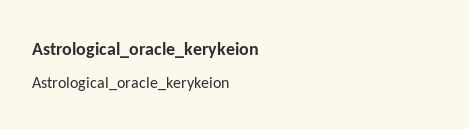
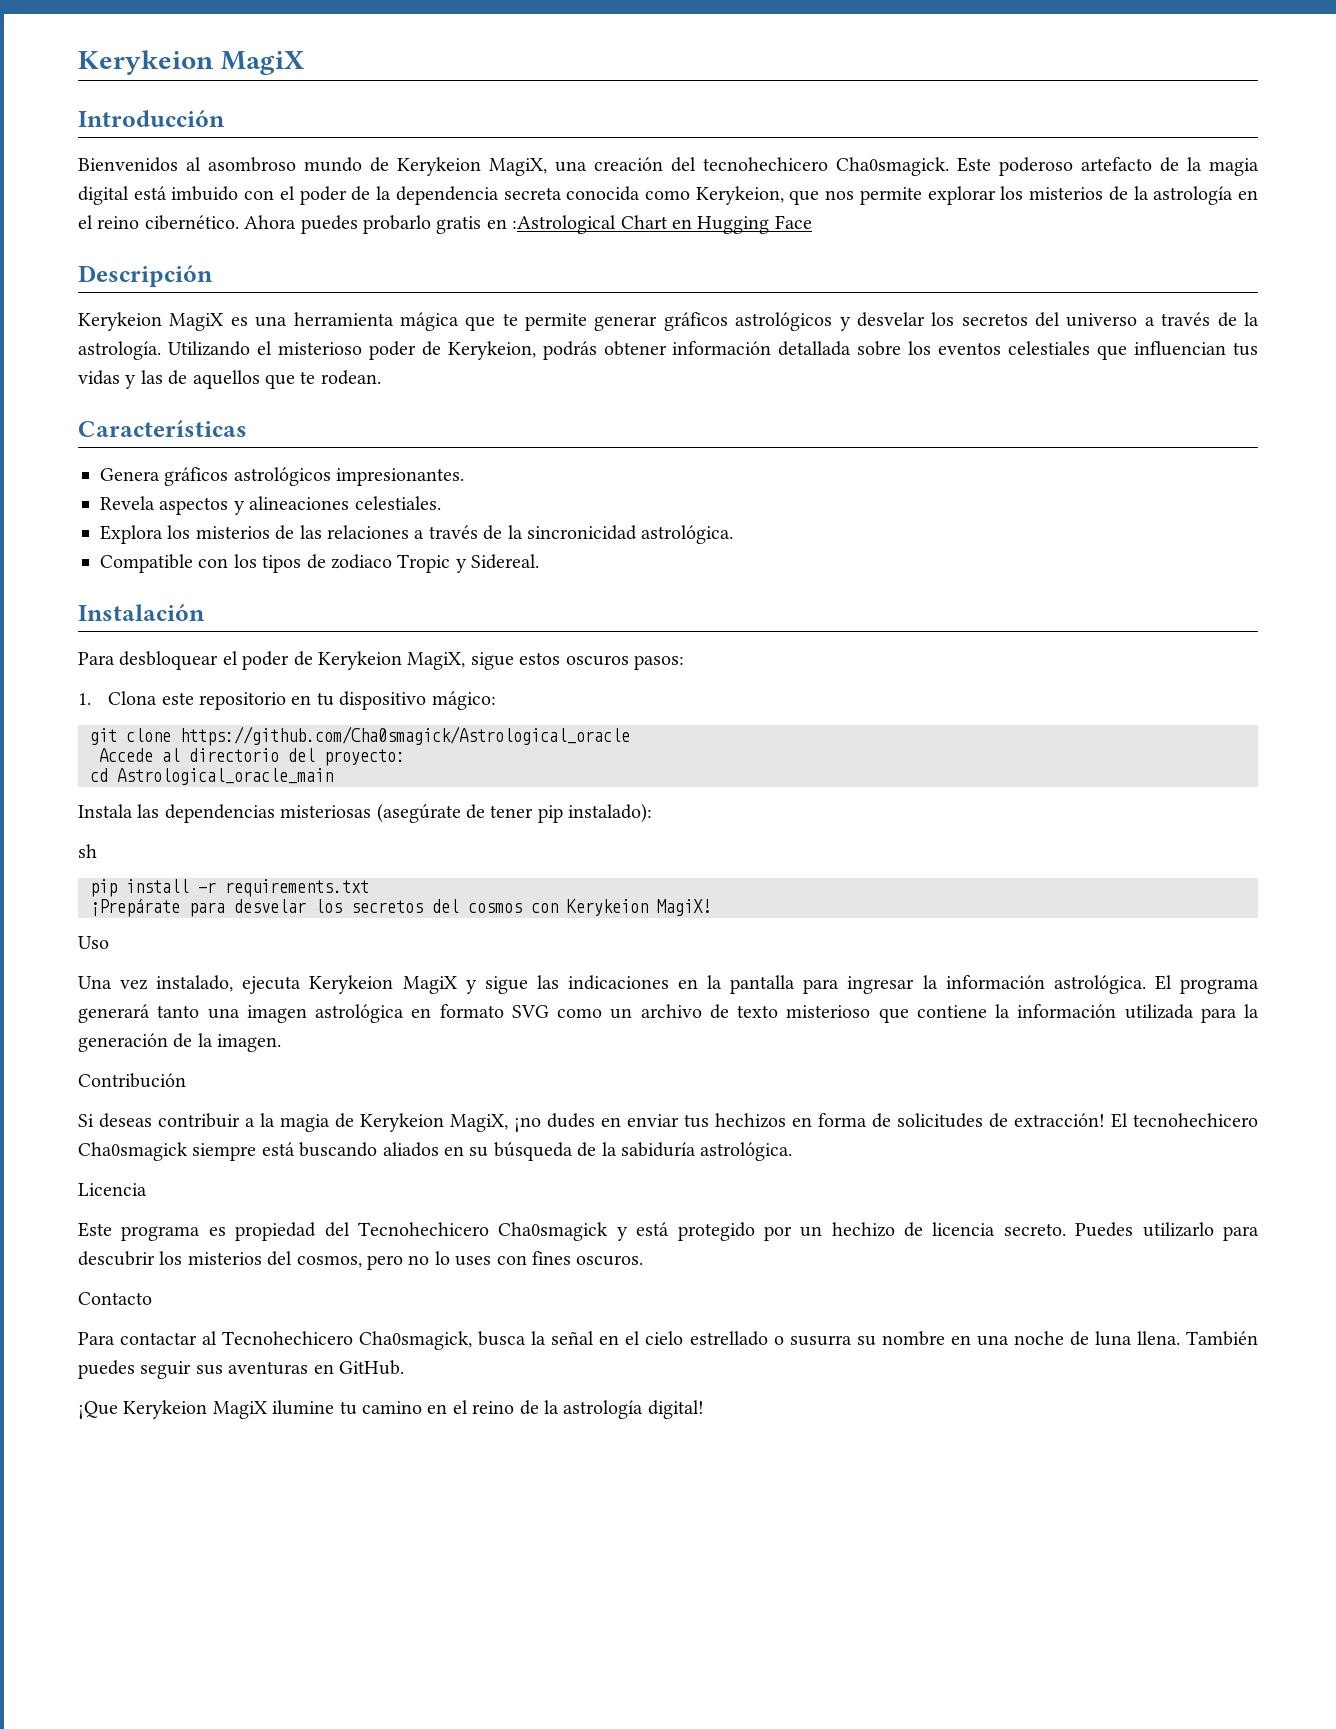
[32,42,259,58] [32,77,229,91] Astrological_oracle_kerykeion // Astrological_oracle_kerykeion -> [78,50,304,75] [78,110,225,127] [78,157,1259,176] [78,186,1259,205] [78,215,812,234] [78,265,213,287] [78,312,1259,331] [78,341,1259,360] [78,370,381,389] [78,420,247,437] [100,467,465,486] [100,496,441,515] [100,525,734,544] [100,554,540,573] [78,604,205,621] [78,651,684,670] [78,691,496,710] [90,726,630,746] [99,748,405,766] [90,768,333,785] [78,803,653,823] [78,844,97,858] [90,879,369,897] [90,899,711,917] [78,936,109,949] [78,975,1259,994] [78,1004,1259,1023] [78,1033,282,1052] [78,1073,186,1088] [78,1113,1258,1132] [78,1142,793,1161] [78,1183,147,1196] [78,1222,1260,1241] [78,1251,644,1270] [78,1292,152,1305] [78,1331,1258,1350] [78,1360,404,1379] [78,1400,704,1419] Kerykeion MagiX // Introducción // Bienvenidos al asombroso mundo de Kerykeion MagiX, una creación del tecnohechicero Cha0smagick. Este poderoso artefacto de la magia digital está imbuido con el poder de la dependencia secreta conocida como Kerykeion, que nos permite explorar los misterios de la astrología en el reino cibernético. Ahora puedes probarlo gratis en :Astrological Chart en Hugging Face // Descripción // Kerykeion MagiX es una herramienta mágica que te permite generar gráficos astrológicos y desvelar los secretos del universo a través de la astrología. Utilizando el misterioso poder de Kerykeion, podrás obtener información detallada sobre los eventos celestiales que influencian tus vidas y las de aquellos que te rodean. // Características // Genera gráficos astrológicos impresionantes. // Revela aspectos y alineaciones celestiales. // Explora los misterios de las relaciones a través de la sincronicidad astrológica. // Compatible con los tipos de zodiaco Tropic y Sidereal. // Instalación // Para desbloquear el poder de Kerykeion MagiX, sigue estos oscuros pasos: // 1. Clona este repositorio en tu dispositivo mágico: // git clone https://github.com/Cha0smagick/Astrological_oracle // Accede al directorio del proyecto: // cd Astrological_oracle_main // Instala las dependencias misteriosas (asegúrate de tener pip instalado): // sh // pip install -r requirements.txt // ¡Prepárate para desvelar los secretos del cosmos con Kerykeion MagiX! // Uso // Una vez instalado, ejecuta Kerykeion MagiX y sigue las indicaciones en la pantalla para ingresar la información astrológica. El programa generará tanto una imagen astrológica en formato SVG como un archivo de texto misterioso que contiene la información utilizada para la generación de la imagen. // Contribución // Si deseas contribuir a la magia de Kerykeion MagiX, ¡no dudes en enviar tus hechizos en forma de solicitudes de extracción! El tecnohechicero Cha0smagick siempre está buscando aliados en su búsqueda de la sabiduría astrológica. // Licencia // Este programa es propiedad del Tecnohechicero Cha0smagick y está protegido por un hechizo de licencia secreto. Puedes utilizarlo para descubrir los misterios del cosmos, pero no lo uses con fines oscuros. // Contacto // Para contactar al Tecnohechicero Cha0smagick, busca la señal en el cielo estrellado o susurra su nombre en una noche de luna llena. También puedes seguir sus aventuras en GitHub. // ¡Que Kerykeion MagiX ilumine tu camino en el reino de la astrología digital!

